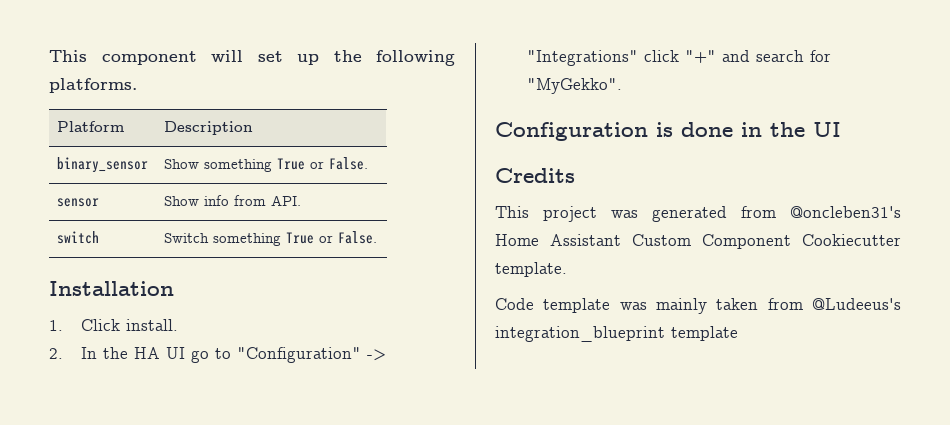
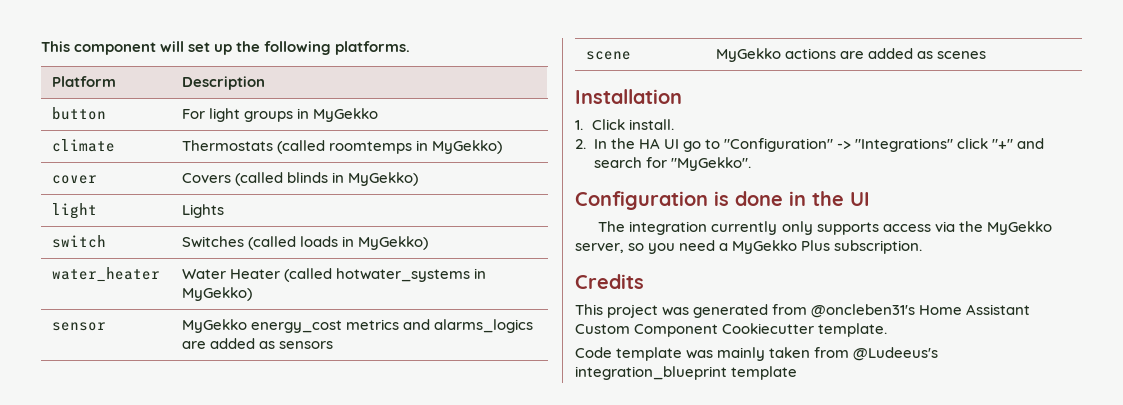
[56,157,148,173] [163,157,368,172] [56,198,99,207] [163,195,301,206] [56,231,99,244] [163,231,377,246] binary_sensor | Show something True or False. // sensor | Show info from API. // switch | Switch something True or False. -> [51,107,106,120] [181,108,379,122] [51,139,115,152] [181,140,503,154] [51,175,97,184] [181,172,419,186] [51,203,97,219] [181,204,224,218] [51,235,106,248] [181,236,429,250] [51,267,160,282] [181,268,487,282] [181,287,252,301] [51,322,106,331] [181,319,534,333] [181,338,334,349] [585,51,631,60] [715,48,987,62] button | For light groups in MyGekko // climate | Thermostats (called roomtemps in MyGekko) // cover | Covers (called blinds in MyGekko) // light | Lights // switch | Switches (called loads in MyGekko) // water_heater | Water Heater (called hotwater_systems in MyGekko) // sensor | MyGekko energy_cost metrics and alarms_logics are added as sensors // scene | MyGekko actions are added as scenes
(841, 129) none -> [598,221,1052,235] [575,240,923,254] // The integration currently only supports access via the MyGekko server, so you need a MyGekko Plus subscription.

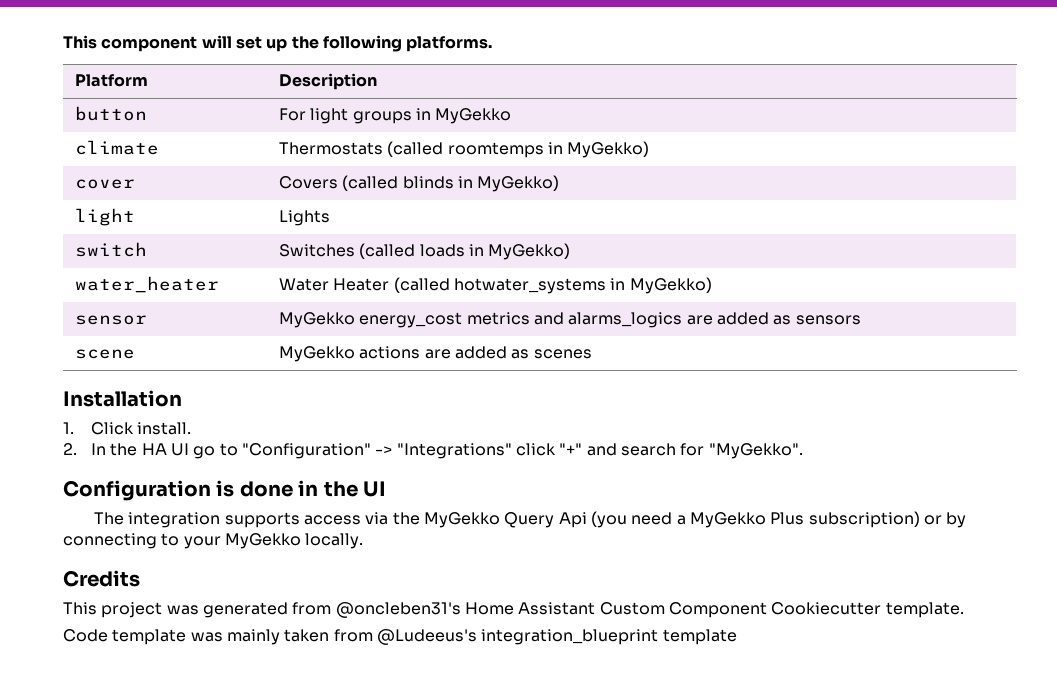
[711,221,813,235] currently only -> (221, 520) none
[575,243,676,254] server, so you -> [504,511,627,528] Query Api (you
[834,240,923,254] subscription. -> [808,511,967,528] [63,533,364,549] subscription) or by connecting to your MyGekko locally.

